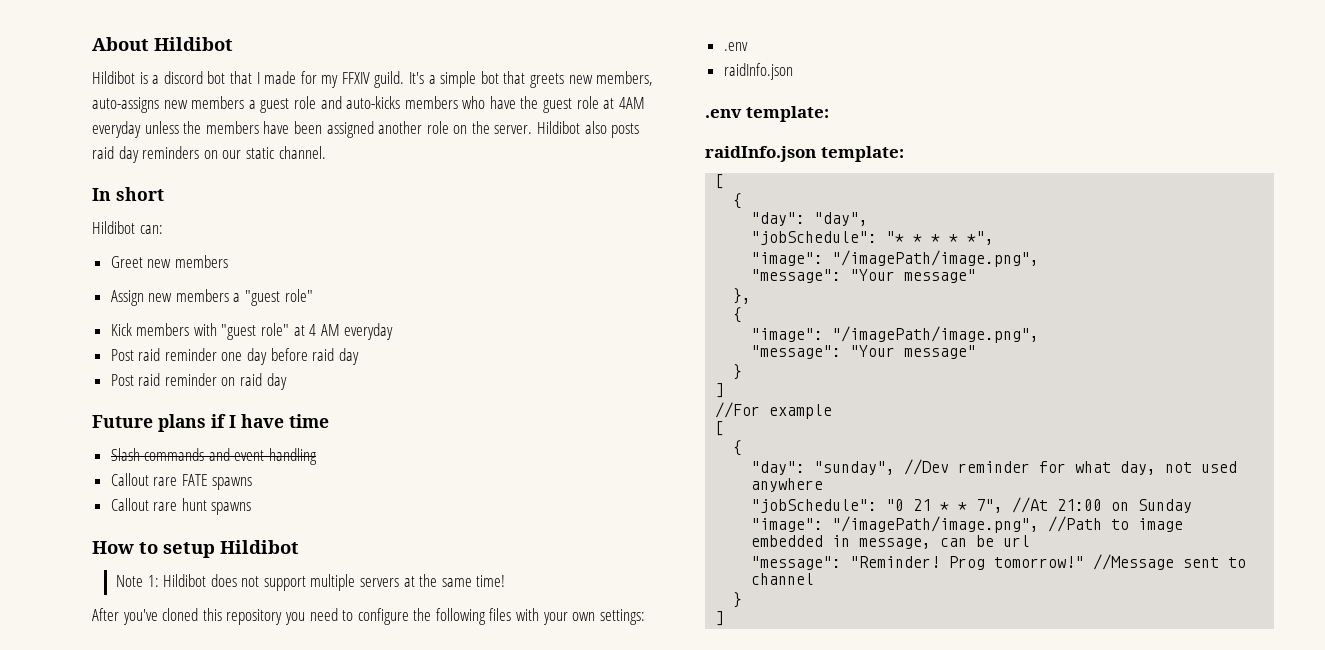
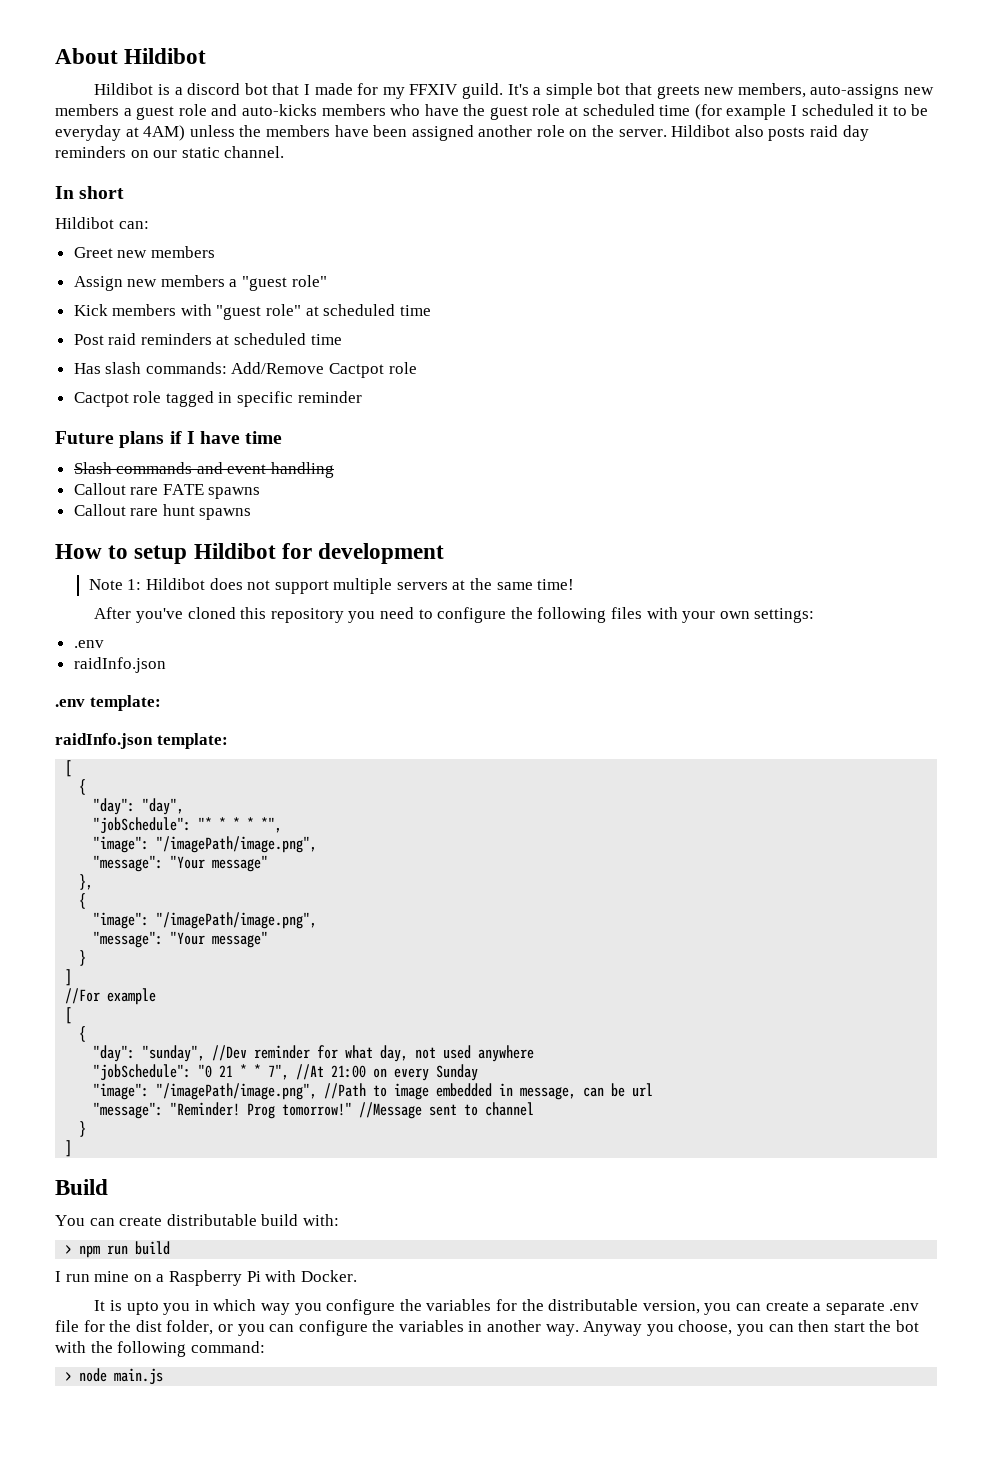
[618,97,645,109] [92,121,141,138] 4AM everyday -> [582,104,929,120] [55,125,186,141] scheduled time (for example I scheduled it to be everyday at 4AM)
[309,323,394,340] [110,348,359,365] [110,373,287,390] 4 AM everyday // Post raid reminder one day before raid day // Post raid reminder on raid day -> [323,304,431,316] [73,333,342,345] [73,362,417,378] [73,391,362,407] scheduled time // Post raid reminders at scheduled time // Has slash commands: Add/Remove Cactpot role // Cactpot role tagged in specific reminder
(299, 547) none -> [281,543,445,564] for development
(1130, 506) none -> [394,1068,430,1081] every
(725, 618) none -> [55,1179,108,1195] [55,1214,339,1226] [65,1241,171,1258] [55,1270,357,1286] [94,1299,920,1315] [55,1320,919,1336] [55,1341,265,1357] [65,1368,164,1385] // Build // You can create distributable build with: // > npm run build // I run mine on a Raspberry Pi with Docker. // It is upto you in which way you configure the variables for the distributable version, you can create a separate .env file for the dist folder, or you can configure the variables in another way. Anyway you choose, you can then start the bot with the following command: // > node main.js

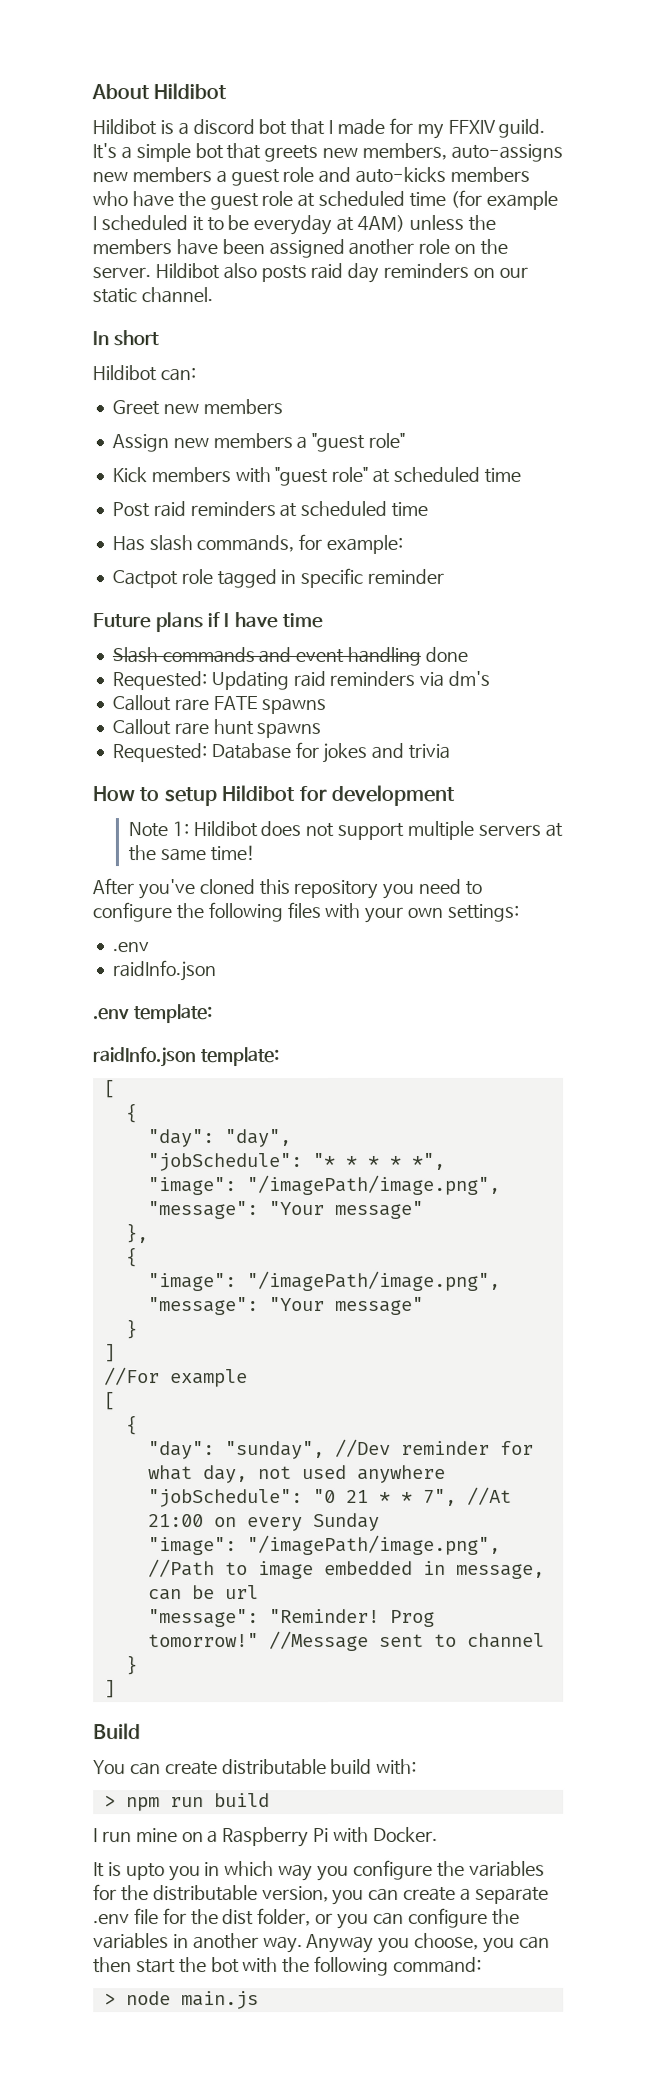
[145,362,417,378] commands: Add/Remove Cactpot role -> [196,534,404,555] commands, for example:
(335, 470) none -> [425,646,469,662] [111,670,491,691] done // Requested: Updating raid reminders via dm's
(252, 514) none -> [111,742,451,764] // Requested: Database for jokes and trivia

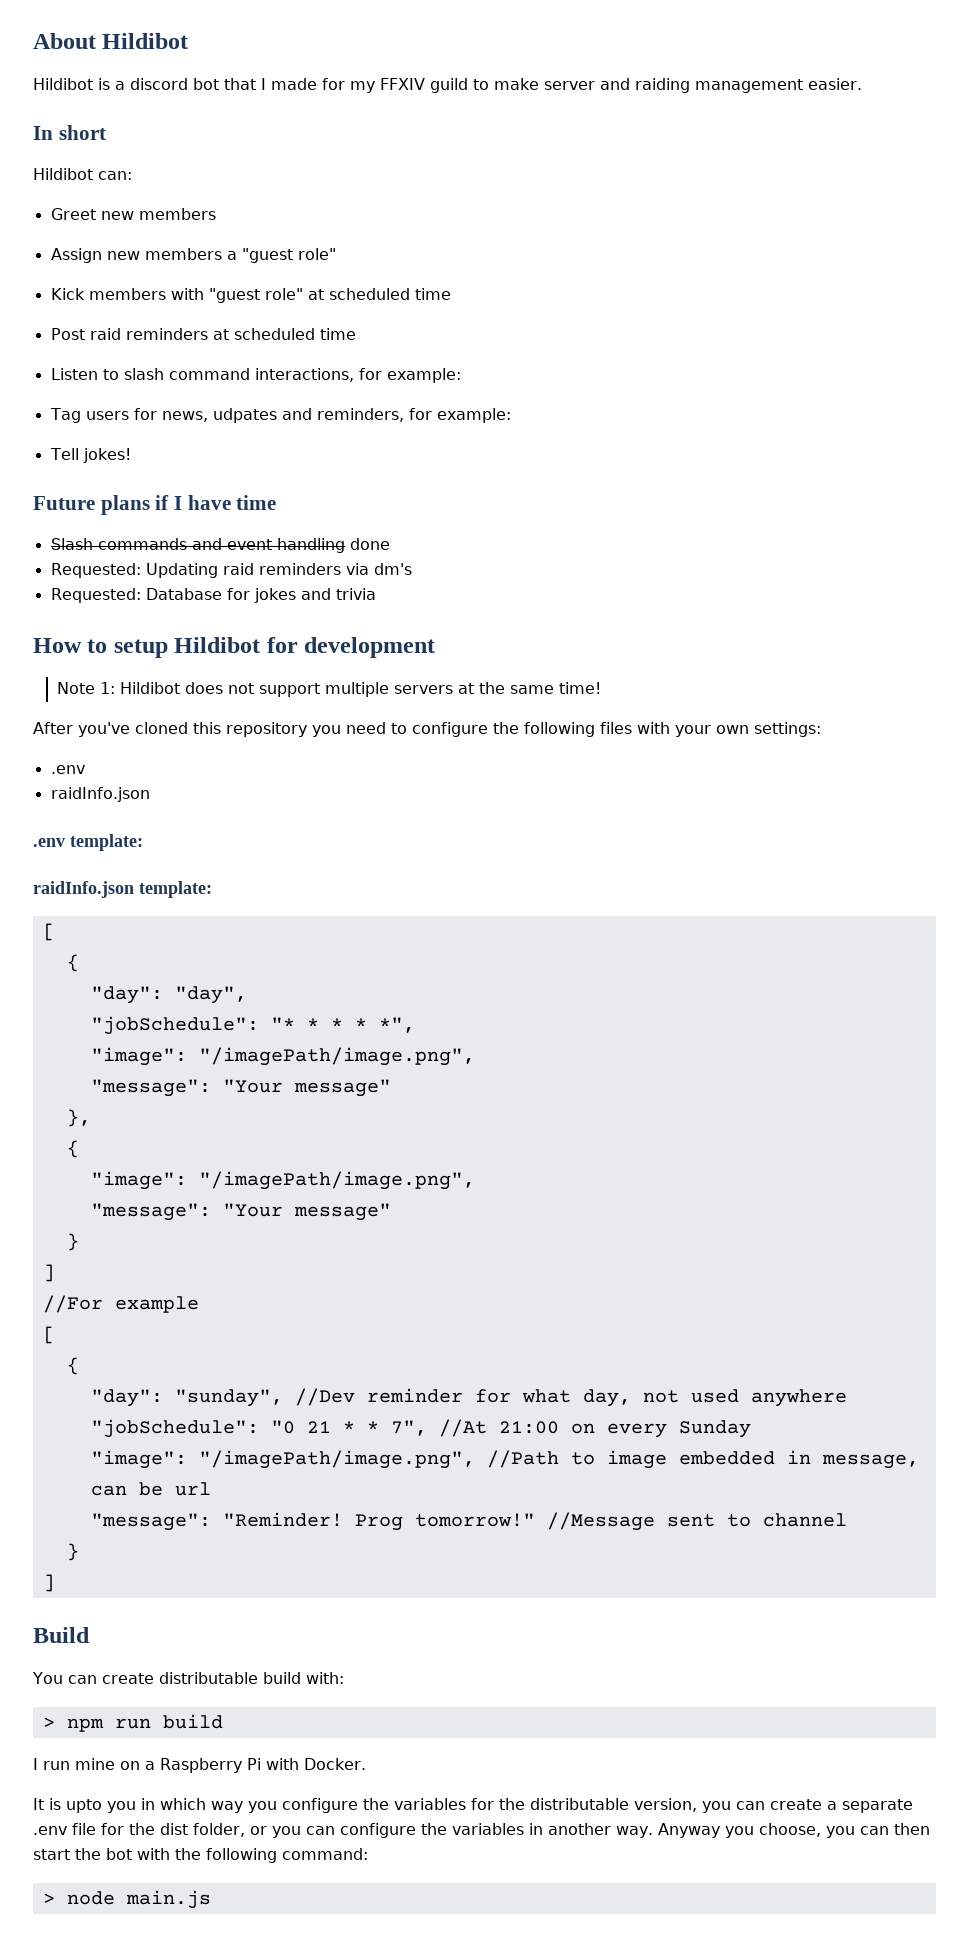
[498,118,546,138] [92,142,563,163] [92,166,531,187] [92,189,558,211] [92,214,496,236] [92,238,508,259] [92,262,528,283] [92,287,213,304] guild. It's a simple bot that greets new members, auto-assigns new members a guest role and auto-kicks members who have the guest role at scheduled time (for example I scheduled it to be everyday at 4AM) unless the members have been assigned another role on the server. Hildibot also posts raid day reminders on our static channel. -> [430,78,862,93] guild to make server and raiding management easier.
[111,534,404,555] [111,567,445,589] Has slash commands, for example: // Cactpot role tagged in specific reminder -> [50,368,461,383] [49,408,511,423] [49,448,131,463] Listen to slash command interactions, for example: // Tag users for news, udpates and reminders, for example: // Tell jokes!
[111,695,327,715] [111,719,322,739] // Callout rare FATE spawns // Callout rare hunt spawns -> (412, 569) none

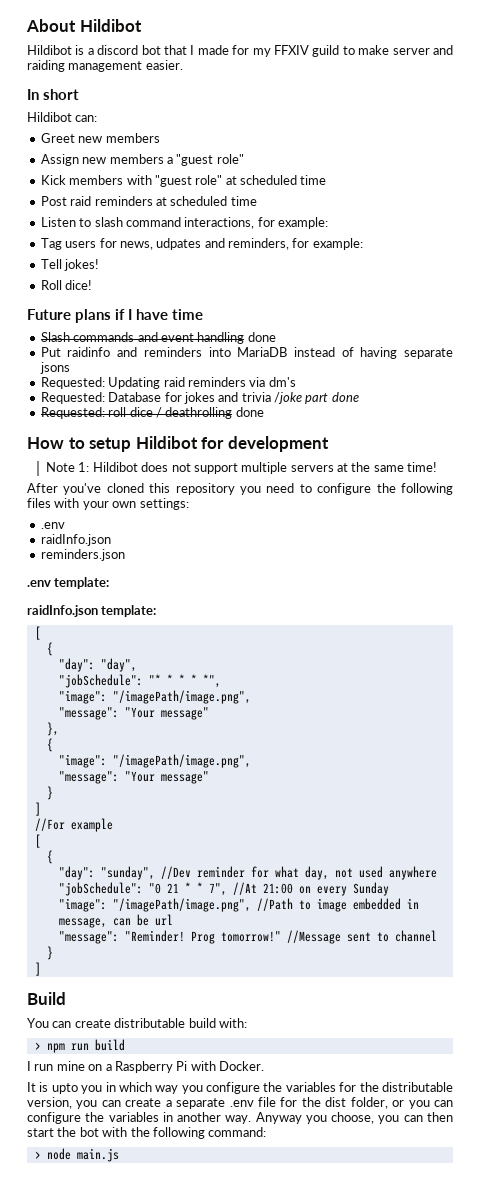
(131, 455) none -> [40,280,93,290] // Roll dice!
(390, 544) none -> [40,347,454,359] [39,362,70,374] // Put raidinfo and reminders into MariaDB instead of having separate jsons
(376, 594) none -> [274,392,359,404] [40,407,264,419] /joke part done // Requested: roll dice / deathrolling done
(150, 794) none -> [40,549,125,561] // reminders.json

